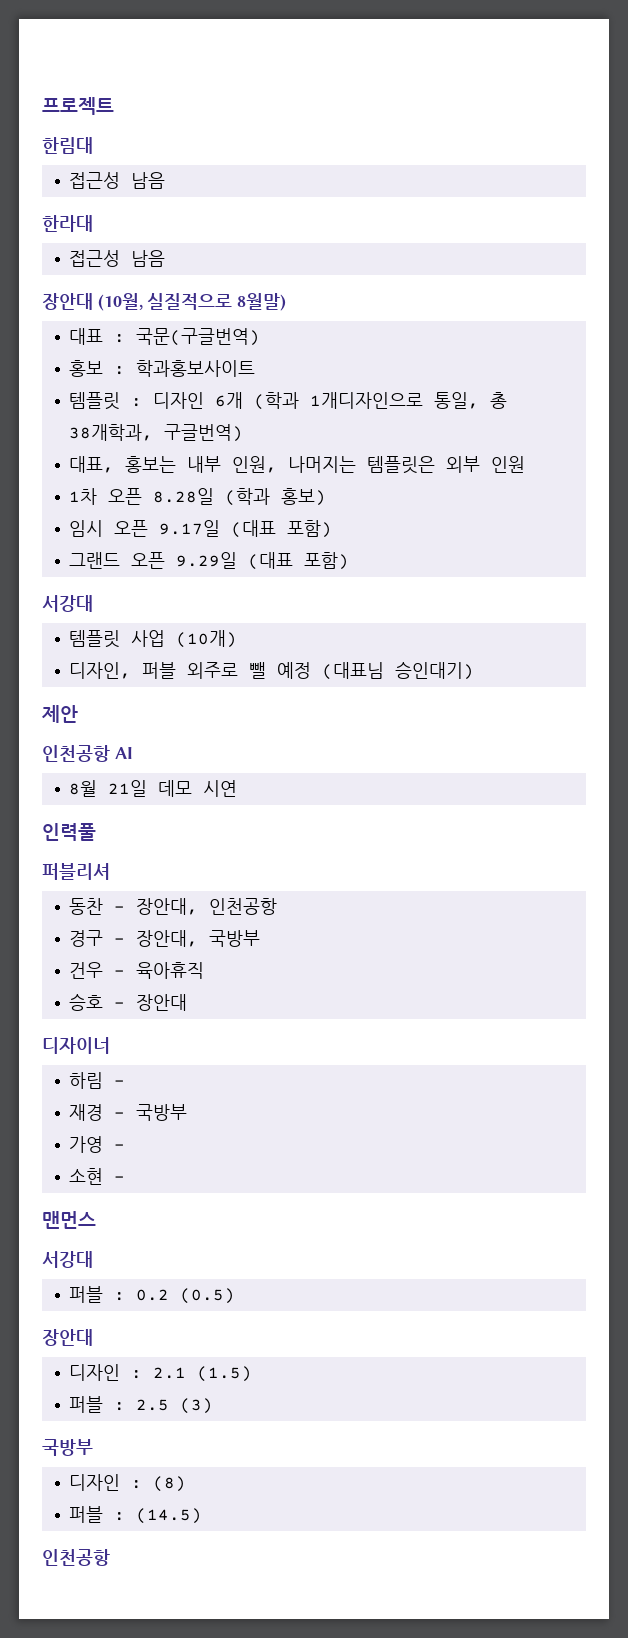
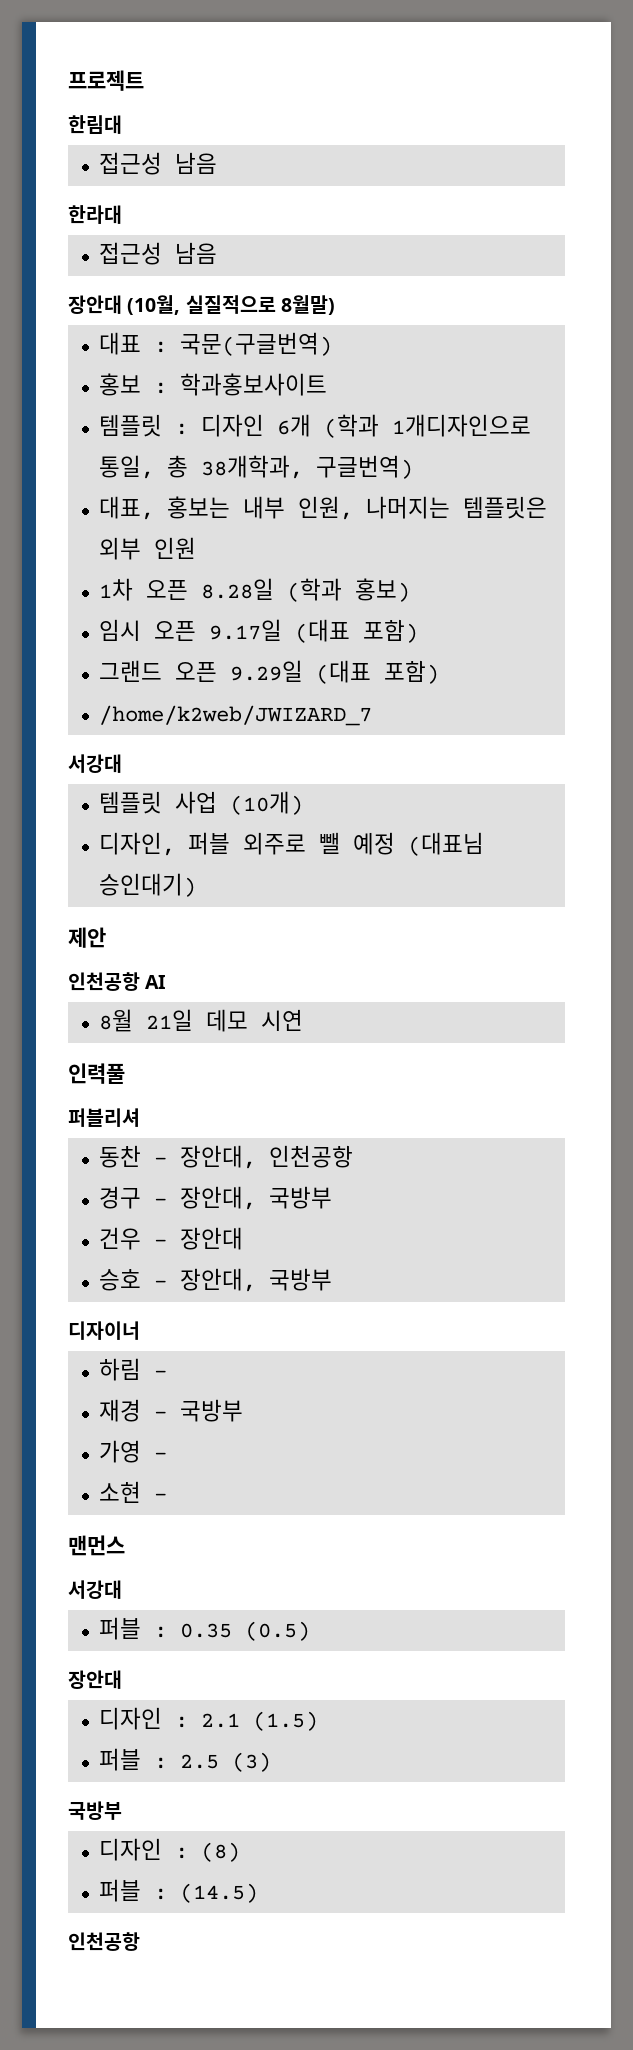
(350, 561) none -> [98,705,372,726] // /home/k2web/JWIZARD_7
[136,962,205,979] 육아휴직 -> [179,1227,243,1250] 장안대
[136,994,188,1011] 장안대 -> [179,1268,332,1292] 장안대, 국방부
[136,1289,170,1301] 0.2 -> [179,1623,232,1638] 0.35

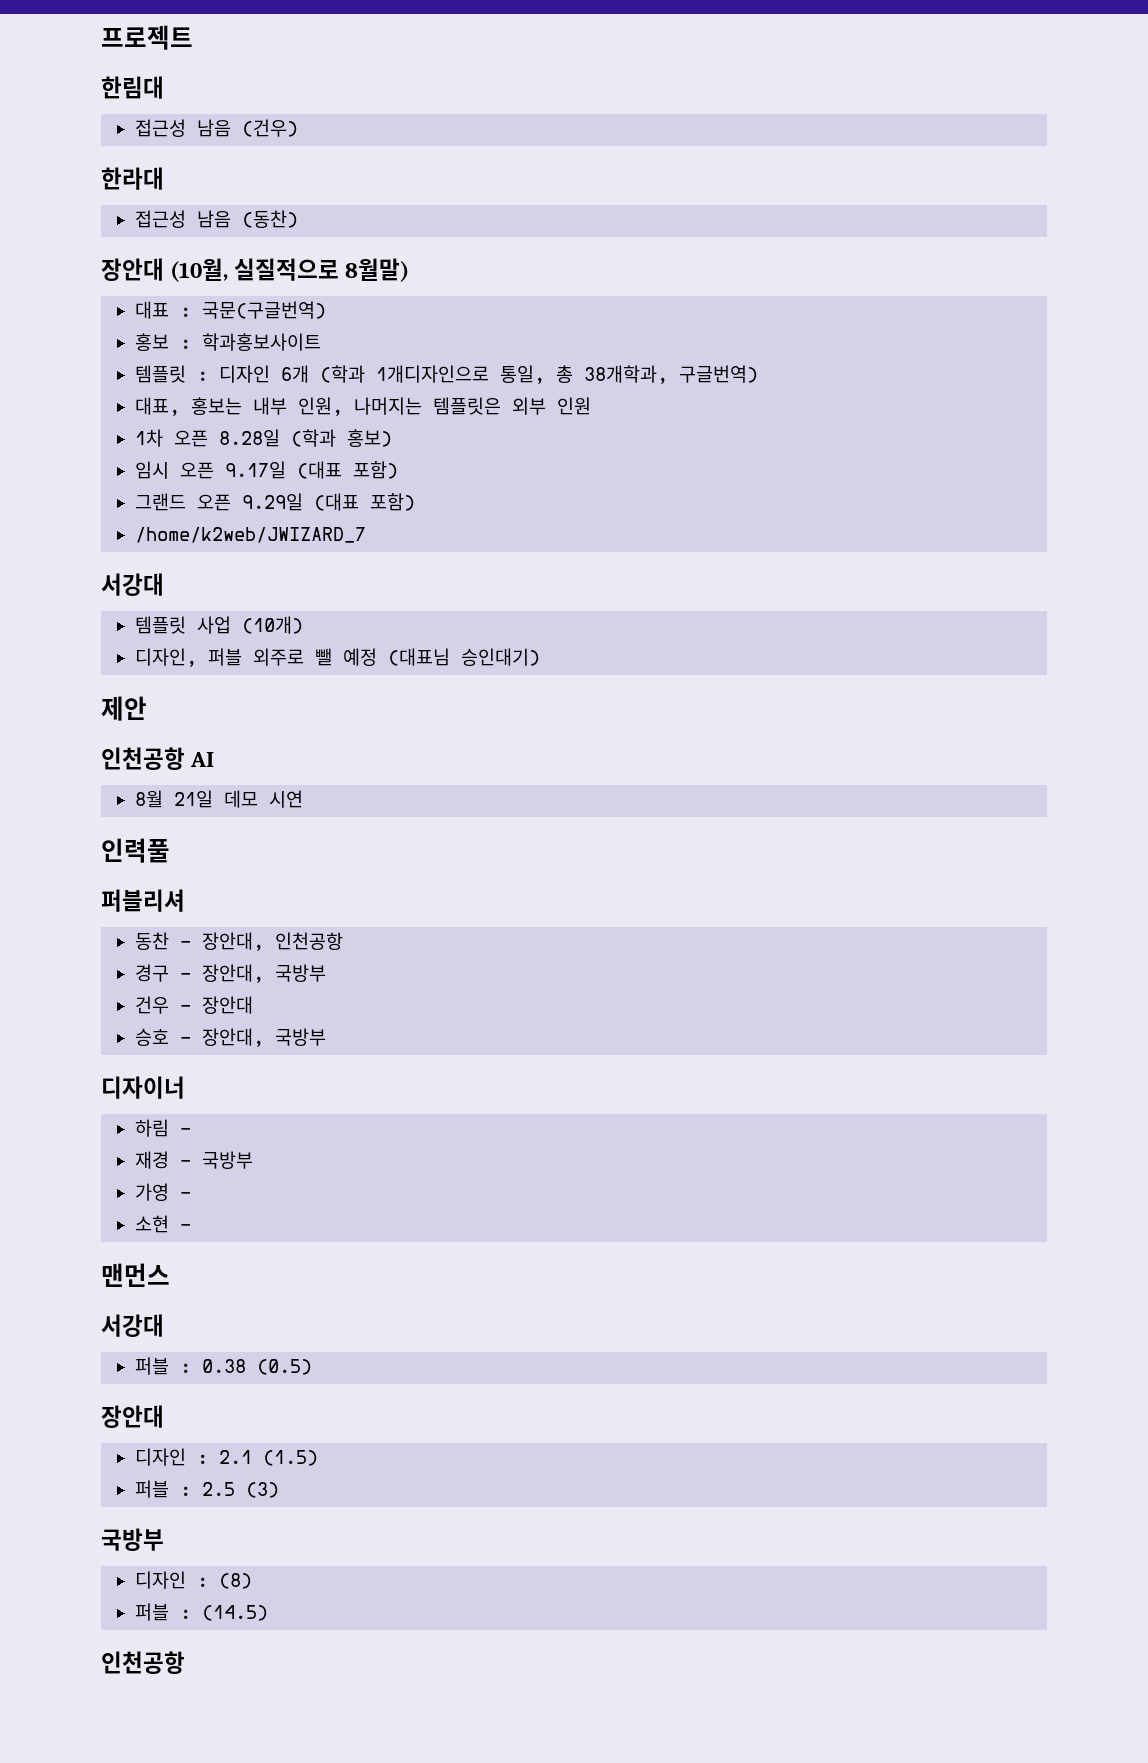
(217, 163) none -> [242,119,298,137] (건우)
(217, 253) none -> [242,210,298,228] (동찬)
[179,1623,232,1638] 0.35 -> [202,1359,246,1373] 0.38

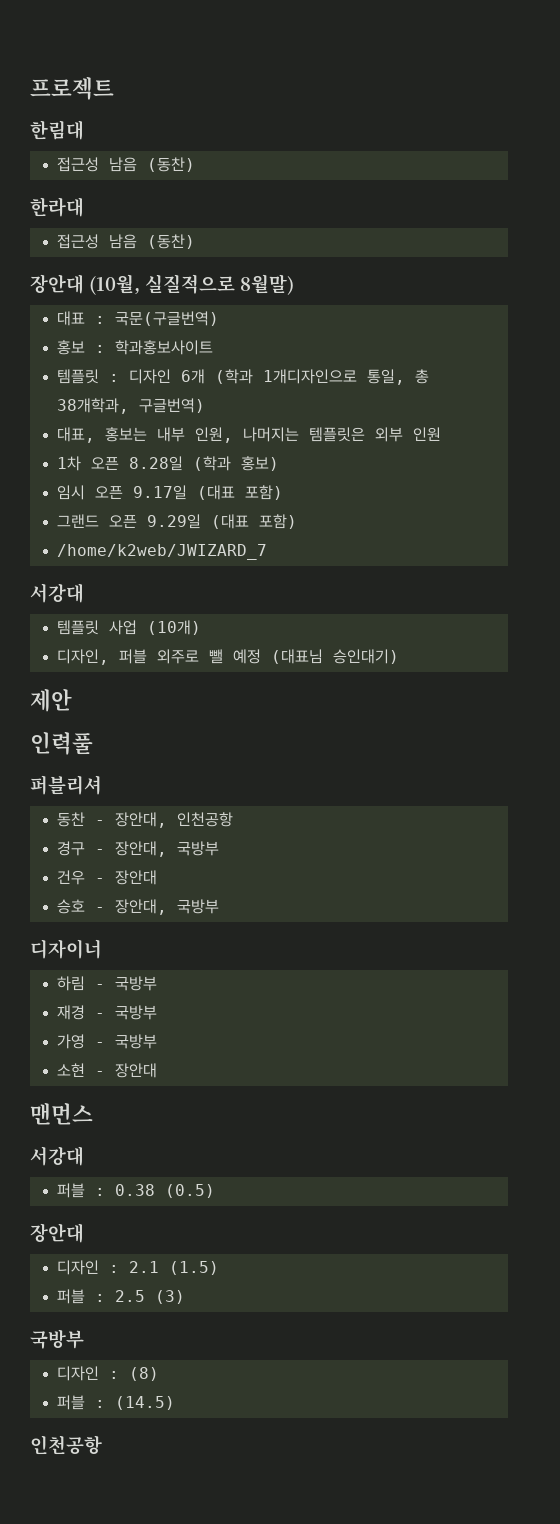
[242,119,298,137] (건우) -> [147,157,196,172] (동찬)
[101,747,215,770] [135,790,303,808] // 인천공항 AI // 8월 21일 데모 시연 -> (72, 700) none
(191, 1131) none -> [115,976,158,991] 국방부
(191, 1195) none -> [115,1034,158,1049] 국방부
(191, 1227) none -> [115,1063,158,1078] 장안대

